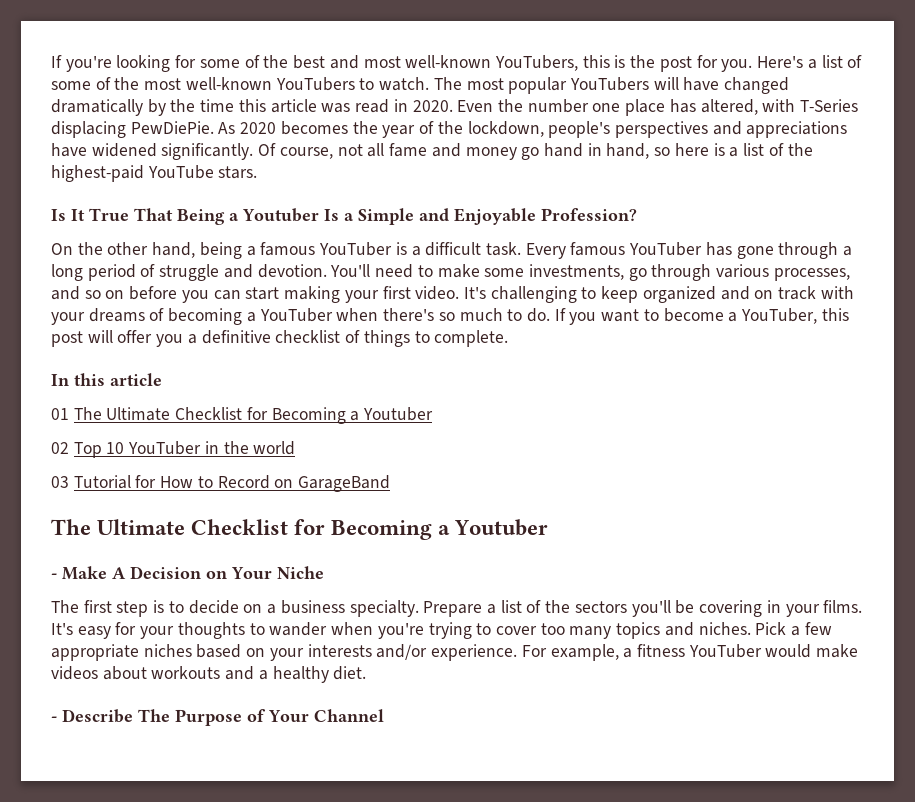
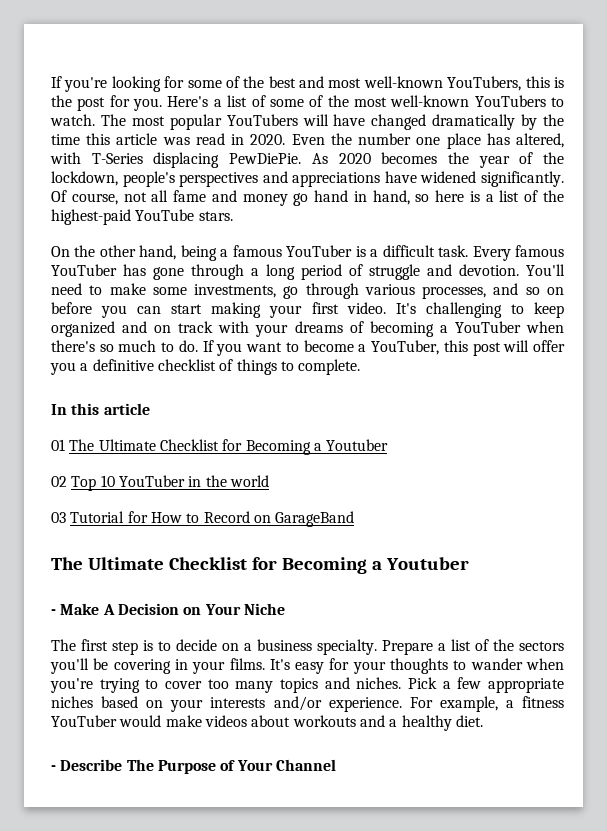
[51,208,637,225] // Is It True That Being a Youtuber Is a Simple and Enjoyable Profession? -> (233, 216) none

